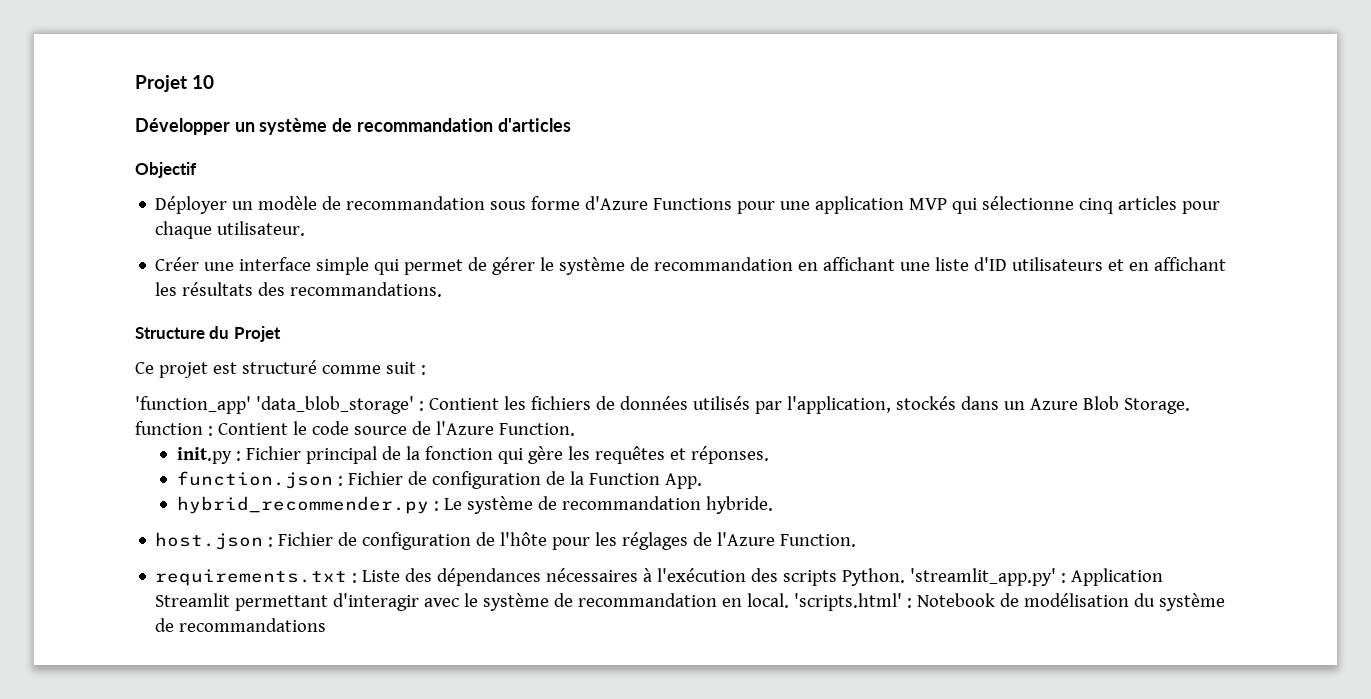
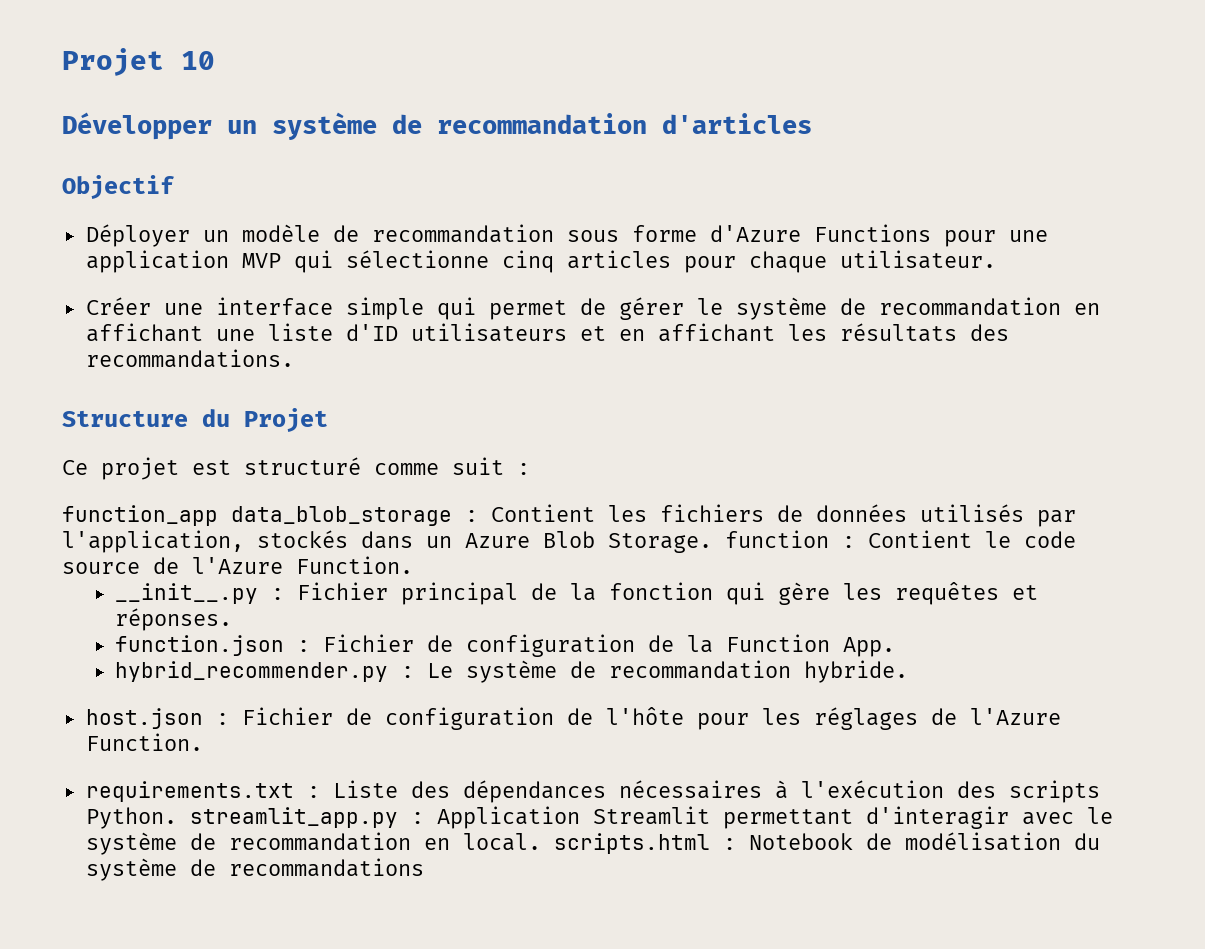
[135,396,414,414] 'function_app' 'data_blob_storage' -> [62,505,452,526] function_app data_blob_storage
[176,447,232,464] init.py -> [115,583,259,604] __init__.py
[910,568,1057,586] 'streamlit_app.py' -> [189,807,398,828] streamlit_app.py
[794,593,903,611] 'scripts.html' -> [553,833,710,854] scripts.html

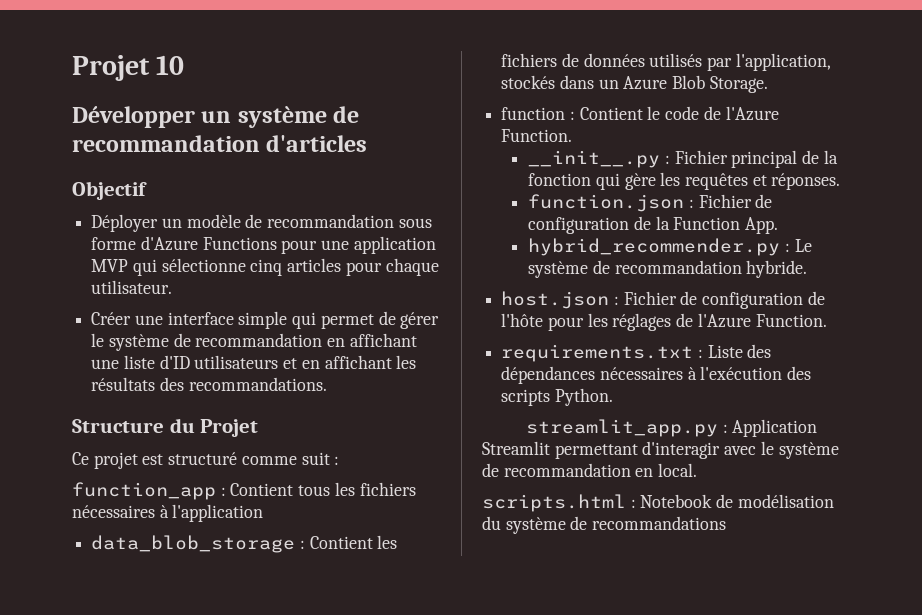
(218, 515) none -> [220,482,416,496] [72,504,264,522] : Contient tous les fichiers nécessaires à l'application //
(712, 543) none -> (768, 84) //
[62,562,140,574] source -> (700, 113) none
(177, 818) none -> (613, 397) //
(541, 842) none -> (698, 470) //

